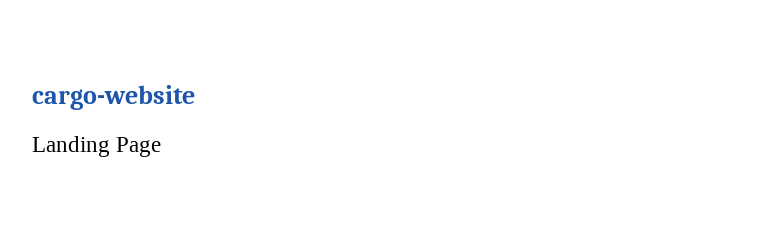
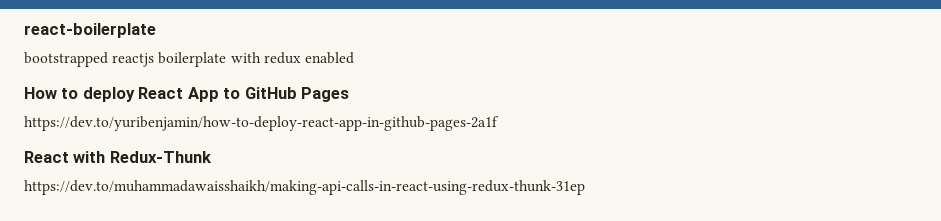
[32,85,195,110] [32,136,162,157] cargo-website // Landing Page -> [24,23,156,38] [24,52,354,67] [24,87,350,102] [24,116,499,131] [24,151,212,163] [24,180,585,195] react-boilerplate // bootstrapped reactjs boilerplate with redux enabled // How to deploy React App to GitHub Pages // https://dev.to/yuribenjamin/how-to-deploy-react-app-in-github-pages-2a1f // React with Redux-Thunk // https://dev.to/muhammadawaisshaikh/making-api-calls-in-react-using-redux-thunk-31ep

